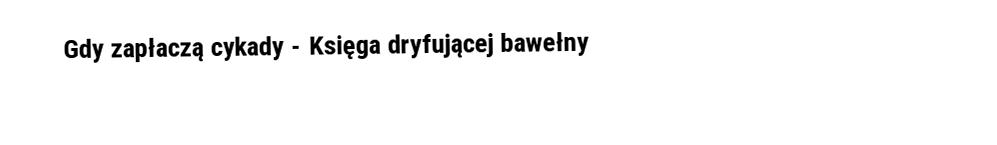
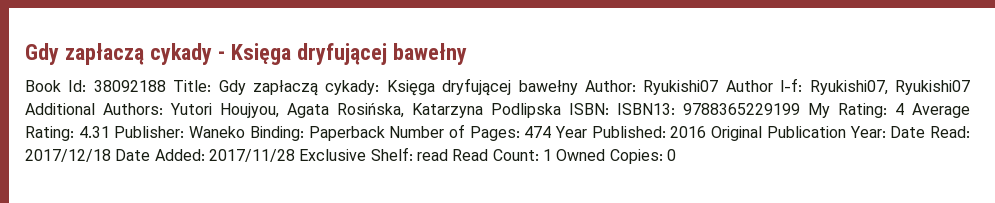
(589, 44) none -> [25,78,970,96] [25,103,970,118] [25,124,971,141] [25,147,676,164] // Book Id: 38092188 Title: Gdy zapłaczą cykady: Księga dryfującej bawełny Author: Ryukishi07 Author l-f: Ryukishi07, Ryukishi07 Additional Authors: Yutori Houjyou, Agata Rosińska, Katarzyna Podlipska ISBN: ISBN13: 9788365229199 My Rating: 4 Average Rating: 4.31 Publisher: Waneko Binding: Paperback Number of Pages: 474 Year Published: 2016 Original Publication Year: Date Read: 2017/12/18 Date Added: 2017/11/28 Exclusive Shelf: read Read Count: 1 Owned Copies: 0

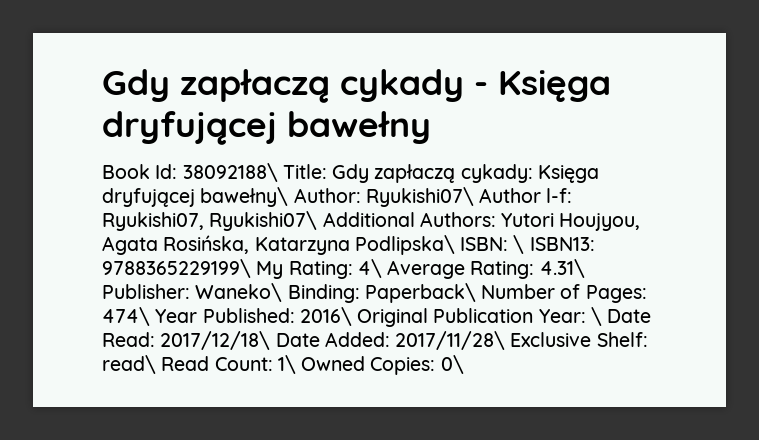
[93,80,166,92] 38092188 -> [182,163,278,182] 38092188\
[518,80,719,95] bawełny Author: Ryukishi07 -> [200,187,474,207] bawełny\ Author: Ryukishi07\
[894,80,970,95] Ryukishi07 -> [209,211,318,231] Ryukishi07\
[491,103,800,118] Podlipska ISBN: ISBN13: 9788365229199 -> [354,235,595,255] [102,259,251,278] Podlipska\ ISBN: \ ISBN13: 9788365229199\
[895,103,904,115] 4 -> [357,259,382,278] 4\
[78,126,385,141] 4.31 Publisher: Waneko Binding: Paperback -> [539,259,585,278] [102,283,476,303] 4.31\ Publisher: Waneko\ Binding: Paperback\
[524,126,552,138] 474 -> [102,307,150,326] 474\
[670,126,707,138] 2016 -> [299,307,352,326] 2016\
(886, 132) none -> [590,307,602,326] \
[25,149,111,162] 2017/12/18 -> [160,331,271,350] 2017/12/18\
[208,149,295,162] 2017/11/28 -> [395,331,506,350] 2017/11/28\
[416,149,448,161] read -> [102,355,156,374] read\
[542,149,552,161] 1 -> [277,355,296,374] 1\
[666,149,676,161] 0 -> [440,355,464,374] 0\

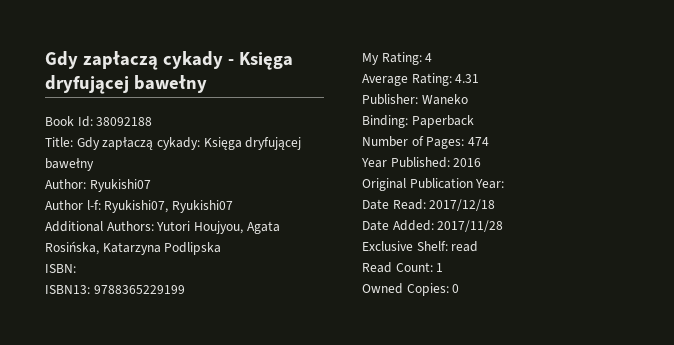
[182,163,278,182] 38092188\ -> [96,117,153,126] 38092188 //
[200,187,474,207] bawełny\ Author: Ryukishi07\ -> [45,158,94,171] [45,179,151,192] bawełny // Author: Ryukishi07 //
[209,211,318,231] Ryukishi07\ -> [171,200,233,213] Ryukishi07 //
[354,235,455,255] Podlipska\ -> [164,242,222,255] Podlipska //
[513,235,595,254] [102,259,251,278] \ ISBN13: 9788365229199\ -> [45,285,185,294] // ISBN13: 9788365229199 //
[357,259,382,278] 4\ -> [425,53,433,62] 4 //
[539,259,585,278] [102,283,476,303] 4.31\ Publisher: Waneko\ Binding: Paperback\ -> [455,74,480,83] [362,94,468,105] [362,115,474,128] 4.31 // Publisher: Waneko // Binding: Paperback //
[102,307,150,326] 474\ -> [467,137,489,146] 474 //
[299,307,352,326] 2016\ -> [453,158,482,167] 2016 //
[590,307,602,326] \ -> (505, 184) //
[160,331,271,350] 2017/12/18\ -> [429,199,496,211] 2017/12/18 //
[395,331,506,350] 2017/11/28\ -> [437,220,504,232] 2017/11/28 //
[102,355,156,374] read\ -> [451,241,479,252] read //
[277,355,296,374] 1\ -> [436,263,444,272] 1 //
[440,355,464,374] 0\ -> [452,284,460,293] 0

